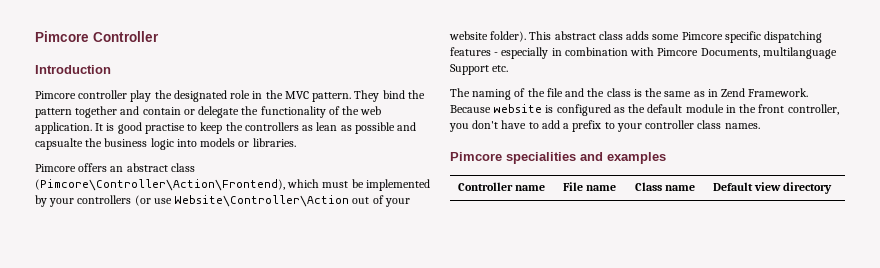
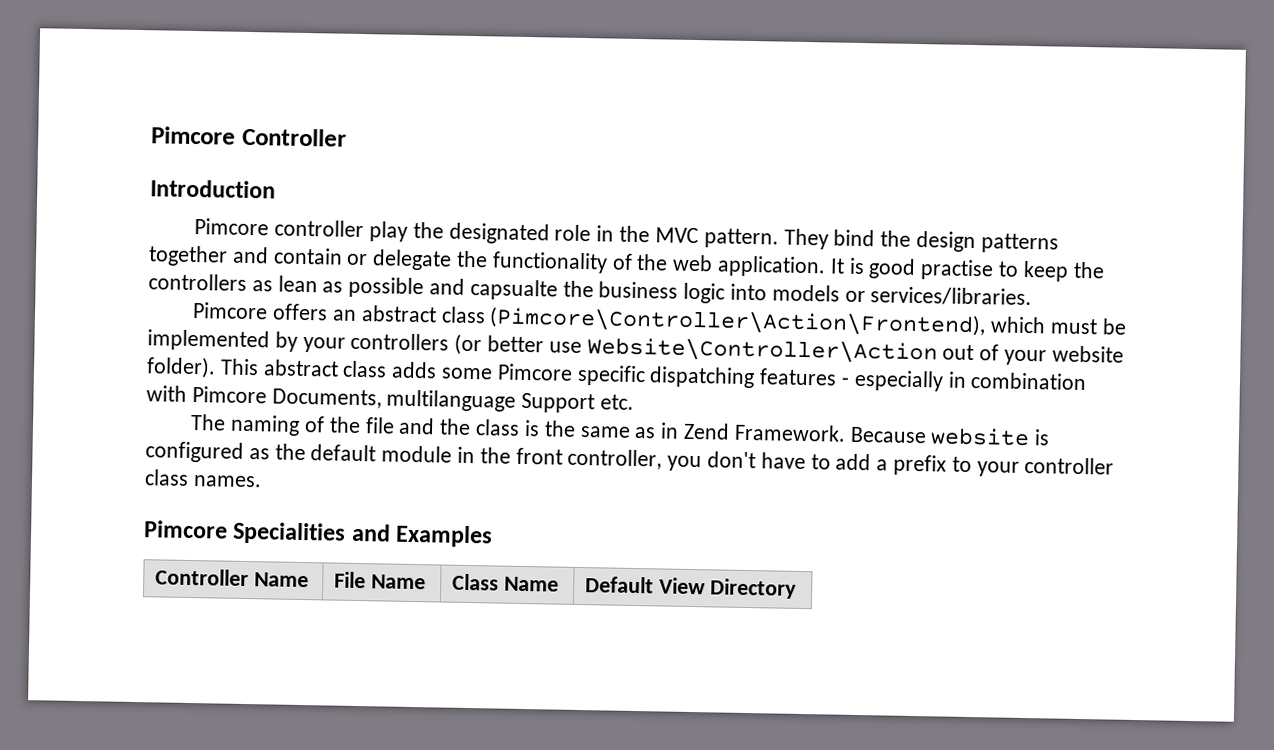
[35,108,72,118] pattern -> [915,230,1059,254] design patterns
[252,138,296,147] libraries. -> [870,286,1033,307] services/libraries.
(151, 200) none -> [487,335,545,353] better
[506,152,666,164] [457,182,545,191] specialities and examples // Controller name -> [232,521,494,548] [155,568,309,588] Specialities and Examples // Controller Name
[585,185,616,191] name -> [370,574,426,590] Name
[664,185,695,191] name -> [503,576,559,592] Name
[753,182,832,194] view directory -> [658,577,797,599] View Directory

